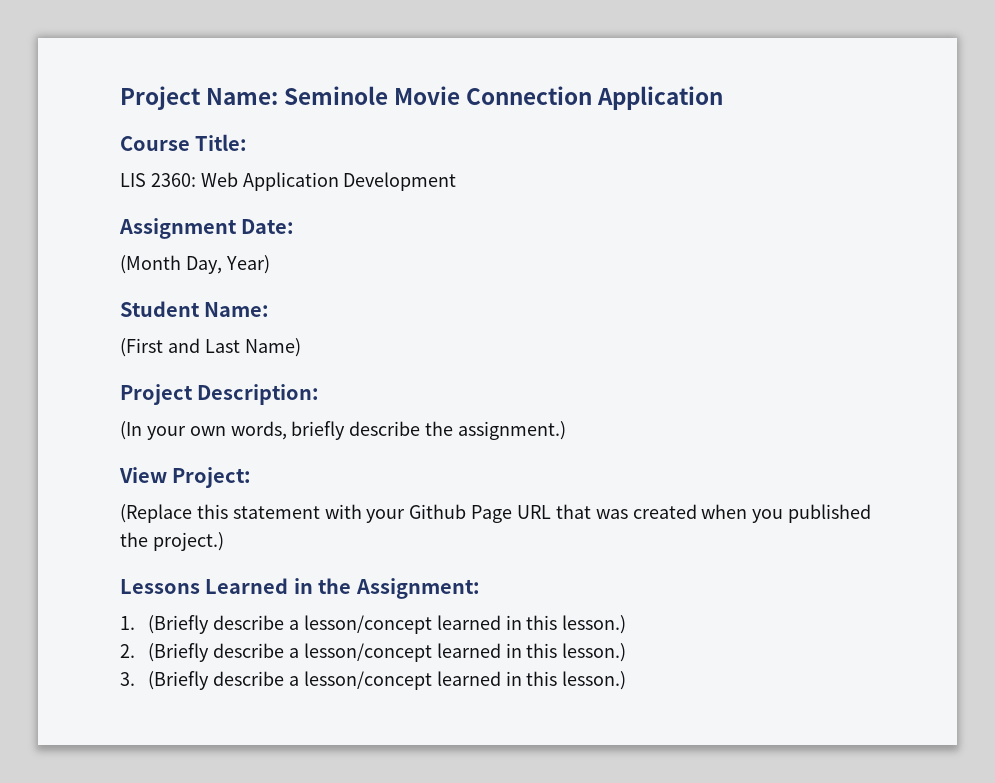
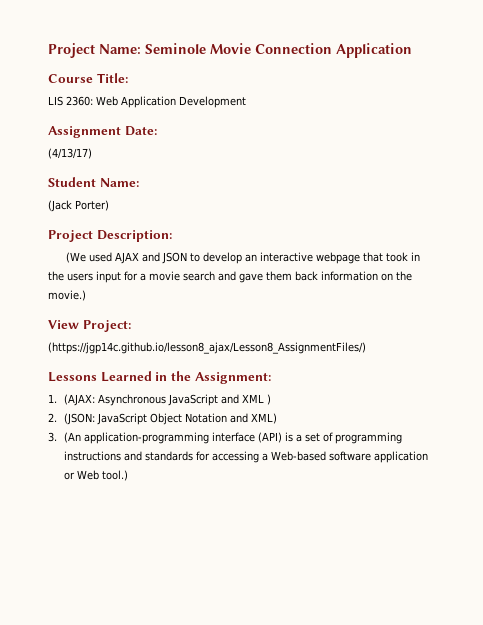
[120,255,270,274] (Month Day, Year) -> [48,148,92,159] (4/13/17)
[120,338,301,357] [120,384,320,405] [120,421,567,440] [119,467,252,488] [120,504,872,523] [120,532,224,551] (First and Last Name) // Project Description: // (In your own words, briefly describe the assignment.) // View Project: // (Replace this statement with your Github Page URL that was created when you published the project.) -> [48,200,109,212] [48,230,172,242] [65,252,420,264] [48,271,412,283] [48,290,86,301] [48,320,131,332] [48,342,366,354] (Jack Porter) // Project Description: // (We used AJAX and JSON to develop an interactive webpage that took in the users input for a movie search and gave them back information on the movie.) // View Project: // (https://jgp14c.github.io/lesson8_ajax/Lesson8_AssignmentFiles/)
[148,615,627,634] [120,643,627,662] [120,671,627,690] (Briefly describe a lesson/concept learned in this lesson.) // 2. (Briefly describe a lesson/concept learned in this lesson.) // 3. (Briefly describe a lesson/concept learned in this lesson.) -> [64,394,272,406] [48,413,278,425] [48,432,403,444] [64,451,429,463] [64,470,129,481] (AJAX: Asynchronous JavaScript and XML ) // 2. (JSON: JavaScript Object Notation and XML) // 3. (An application-programming interface (API) is a set of programming instructions and standards for accessing a Web-based software application or Web tool.)

